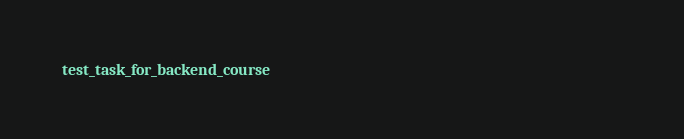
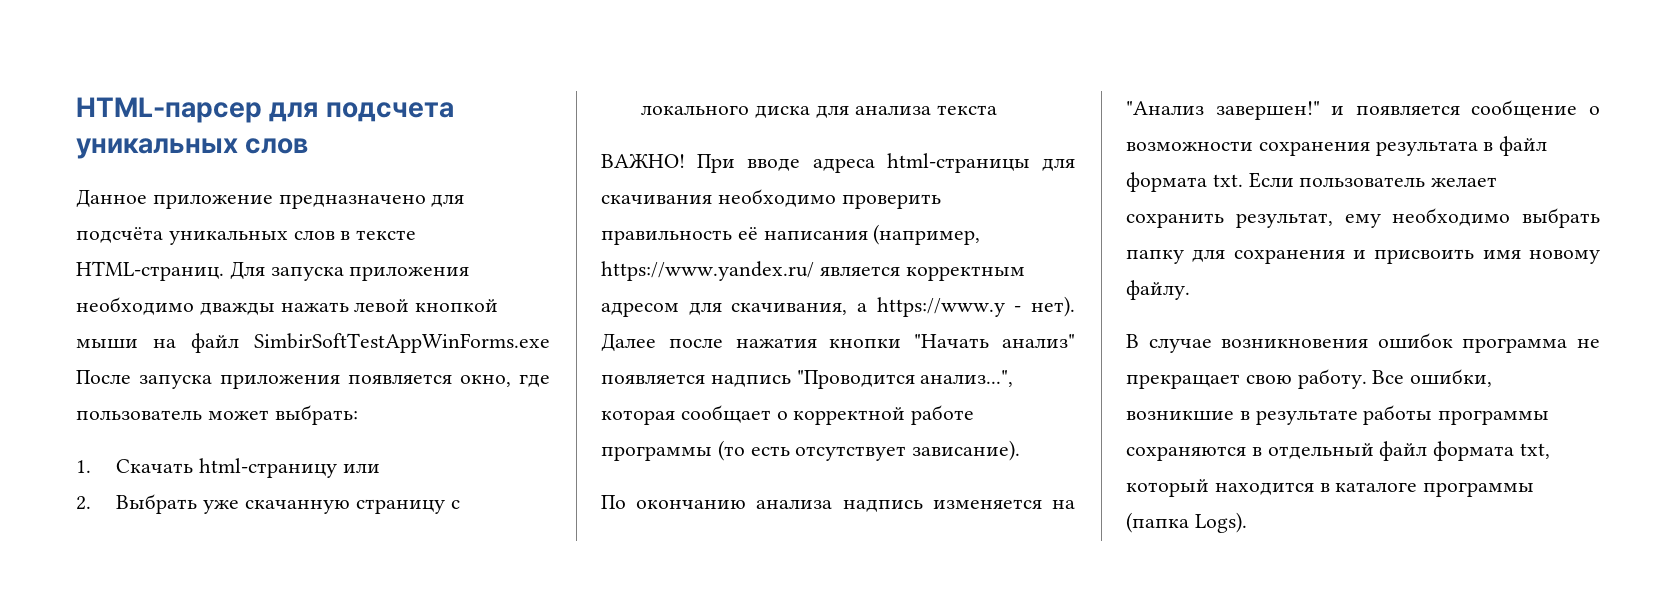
[62,63,270,77] test_task_for_backend_course -> [76,97,454,123] [76,138,309,159] [76,189,465,209] [76,227,417,245] [76,261,470,281] [76,297,499,315] [76,333,550,353] [76,370,550,389] [76,405,358,425] [76,458,380,478] [76,494,460,514] [641,105,997,118] [601,153,1075,173] [601,189,941,209] [601,224,981,245] [601,261,1025,281] [601,296,1075,317] [601,333,1075,352] [601,370,1014,389] [601,405,975,425] [601,440,1021,461] [601,495,1075,512] [1126,100,1600,120] [1126,136,1548,156] [1126,172,1498,192] [1126,208,1600,228] [1126,249,1600,264] [1126,280,1190,300] [1126,333,1600,353] [1126,369,1493,389] [1126,405,1550,425] [1126,441,1551,461] [1126,479,1535,497] [1126,512,1247,533] HTML-парсер для подсчета уникальных слов // Данное приложение предназначено для подсчёта уникальных слов в тексте HTML-страниц. Для запуска приложения необходимо дважды нажать левой кнопкой мыши на файл SimbirSoftTestAppWinForms.exe После запуска приложения появляется окно, где пользователь может выбрать: // 1. Скачать html-страницу или // 2. Выбрать уже скачанную страницу с локального диска для анализа текста // ВАЖНО! При вводе адреса html-страницы для скачивания необходимо проверить правильность её написания (например, https://www.yandex.ru/ является корректным адресом для скачивания, а https://www.y - нет). Далее после нажатия кнопки "Начать анализ" появляется надпись "Проводится анализ...", которая сообщает о корректной работе программы (то есть отсутствует зависание). // По окончанию анализа надпись изменяется на "Анализ завершен!" и появляется сообщение о возможности сохранения результата в файл формата txt. Если пользователь желает сохранить результат, ему необходимо выбрать папку для сохранения и присвоить имя новому файлу. // В случае возникновения ошибок программа не прекращает свою работу. Все ошибки, возникшие в результате работы программы сохраняются в отдельный файл формата txt, который находится в каталоге программы (папка Logs).

